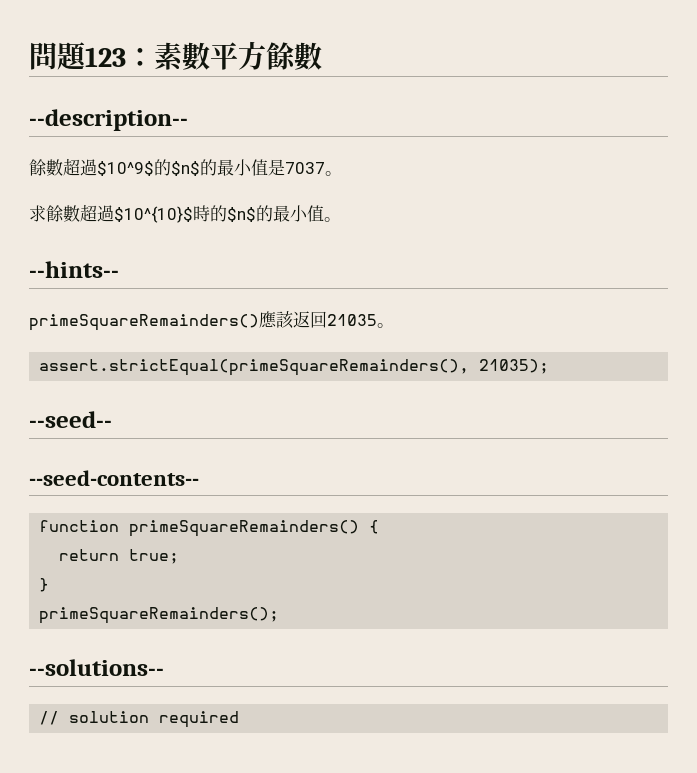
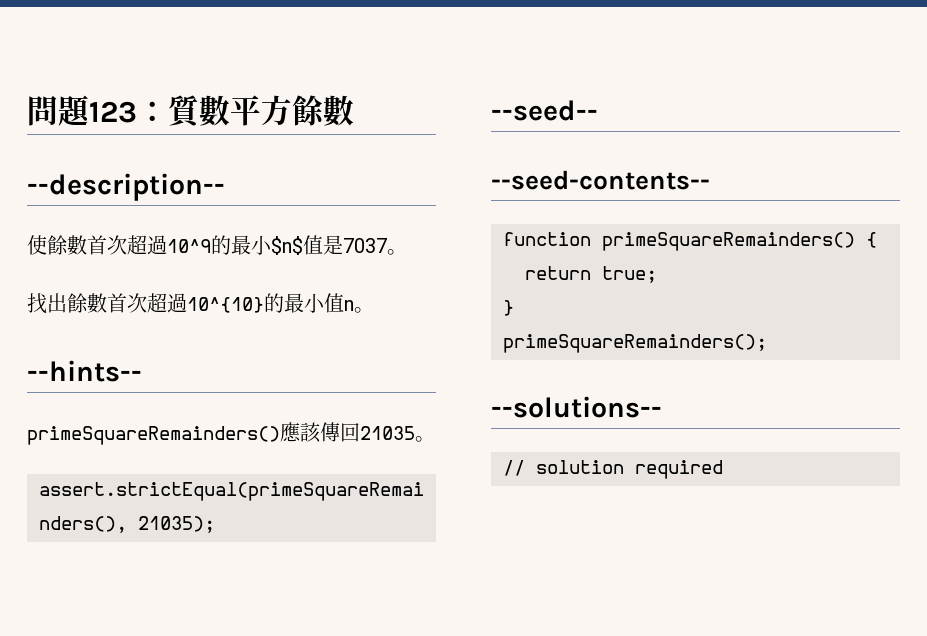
[154,42,183,70] 素 -> [168,95,202,128] 質
[29,158,342,176] [29,204,324,223] 餘數超過$10^9$的$n$的最小值是7037。 // 求餘數超過$10^{10}$時的$n$的最小值 -> [27,235,407,255] [27,293,354,314] 使餘數首次超過10^9的最小$n$值是7037。 // 找出餘數首次超過10^{10}的最小值n
[293,311,310,328] 返 -> [320,422,340,442] 傳

